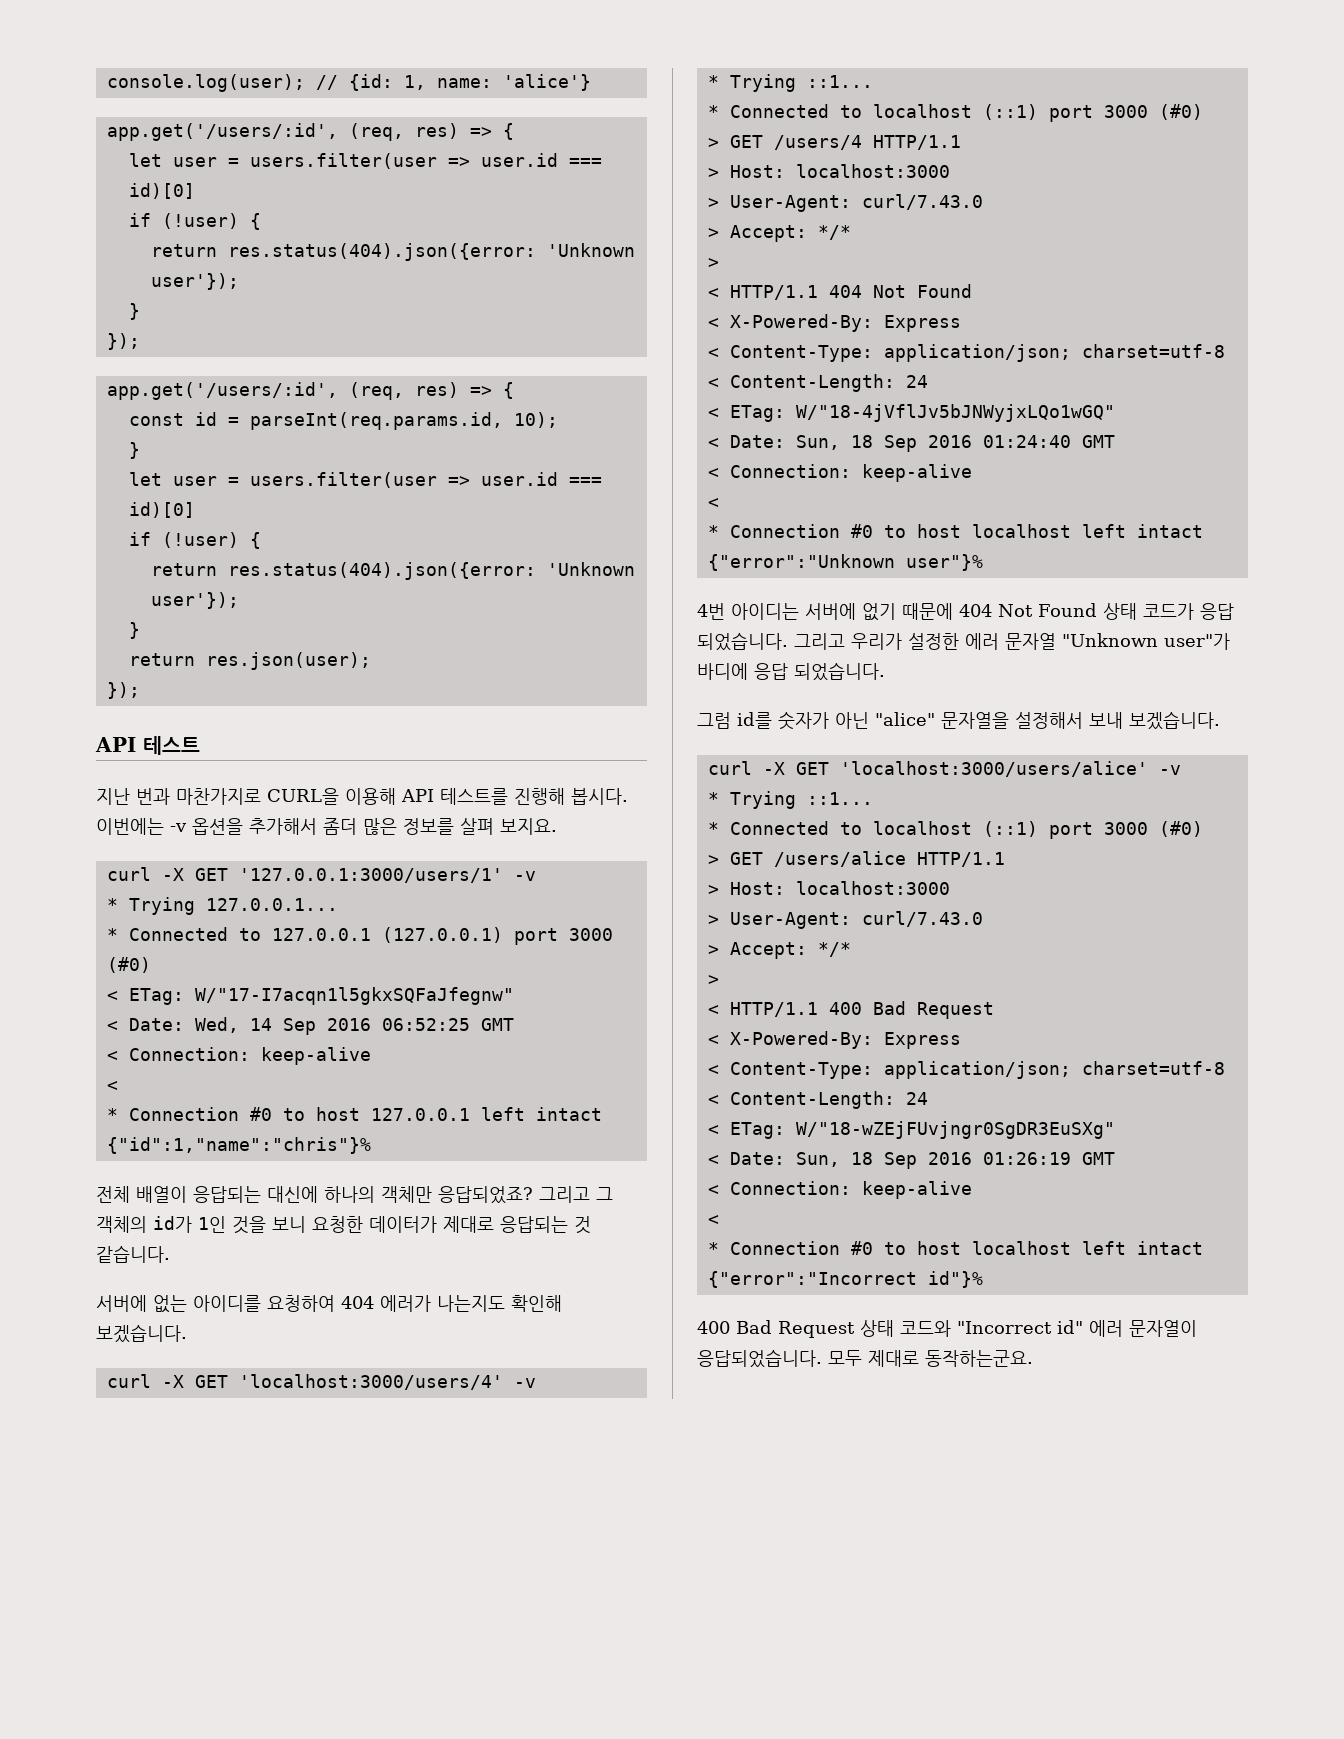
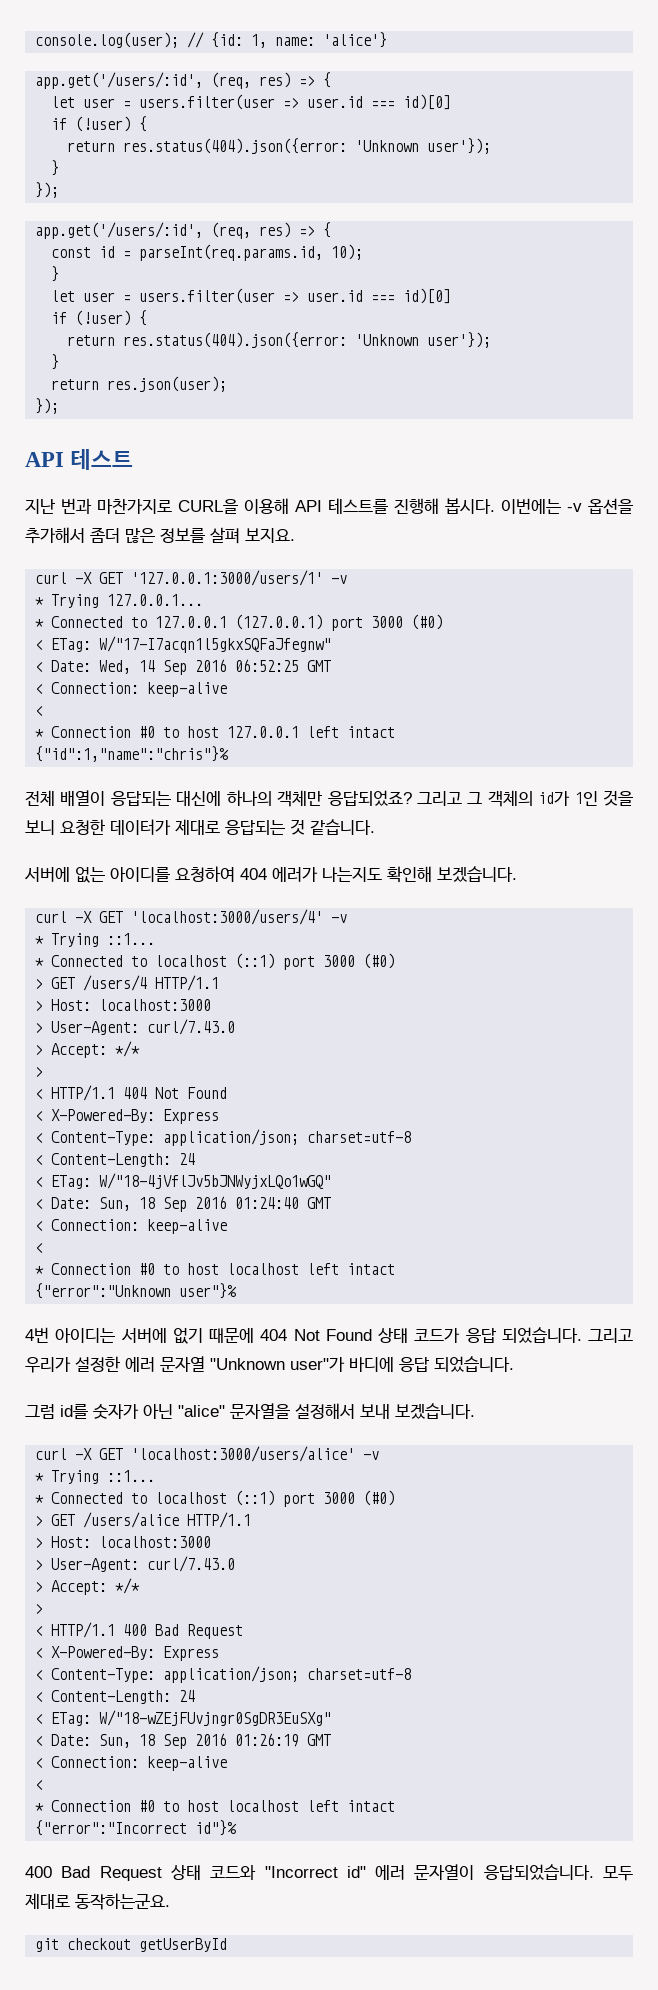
(1033, 1358) none -> [35,1938,228,1952] // git checkout getUserById

